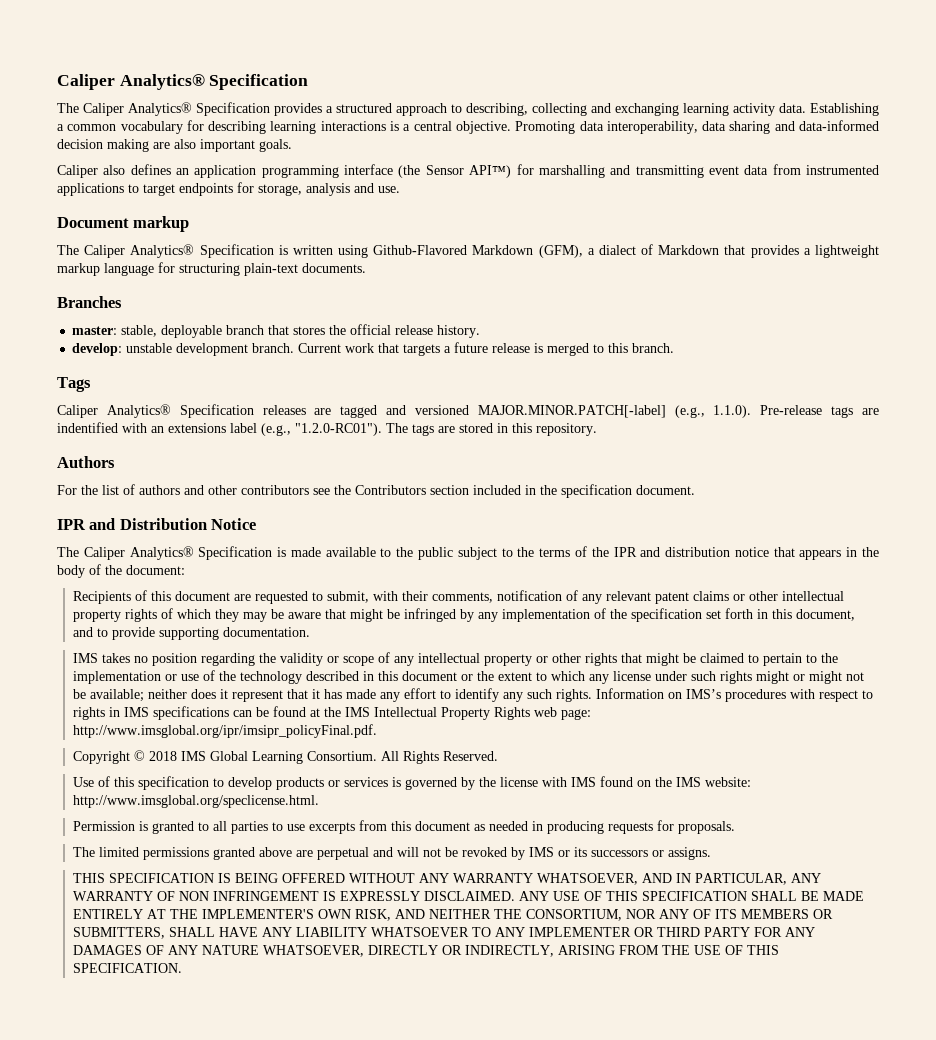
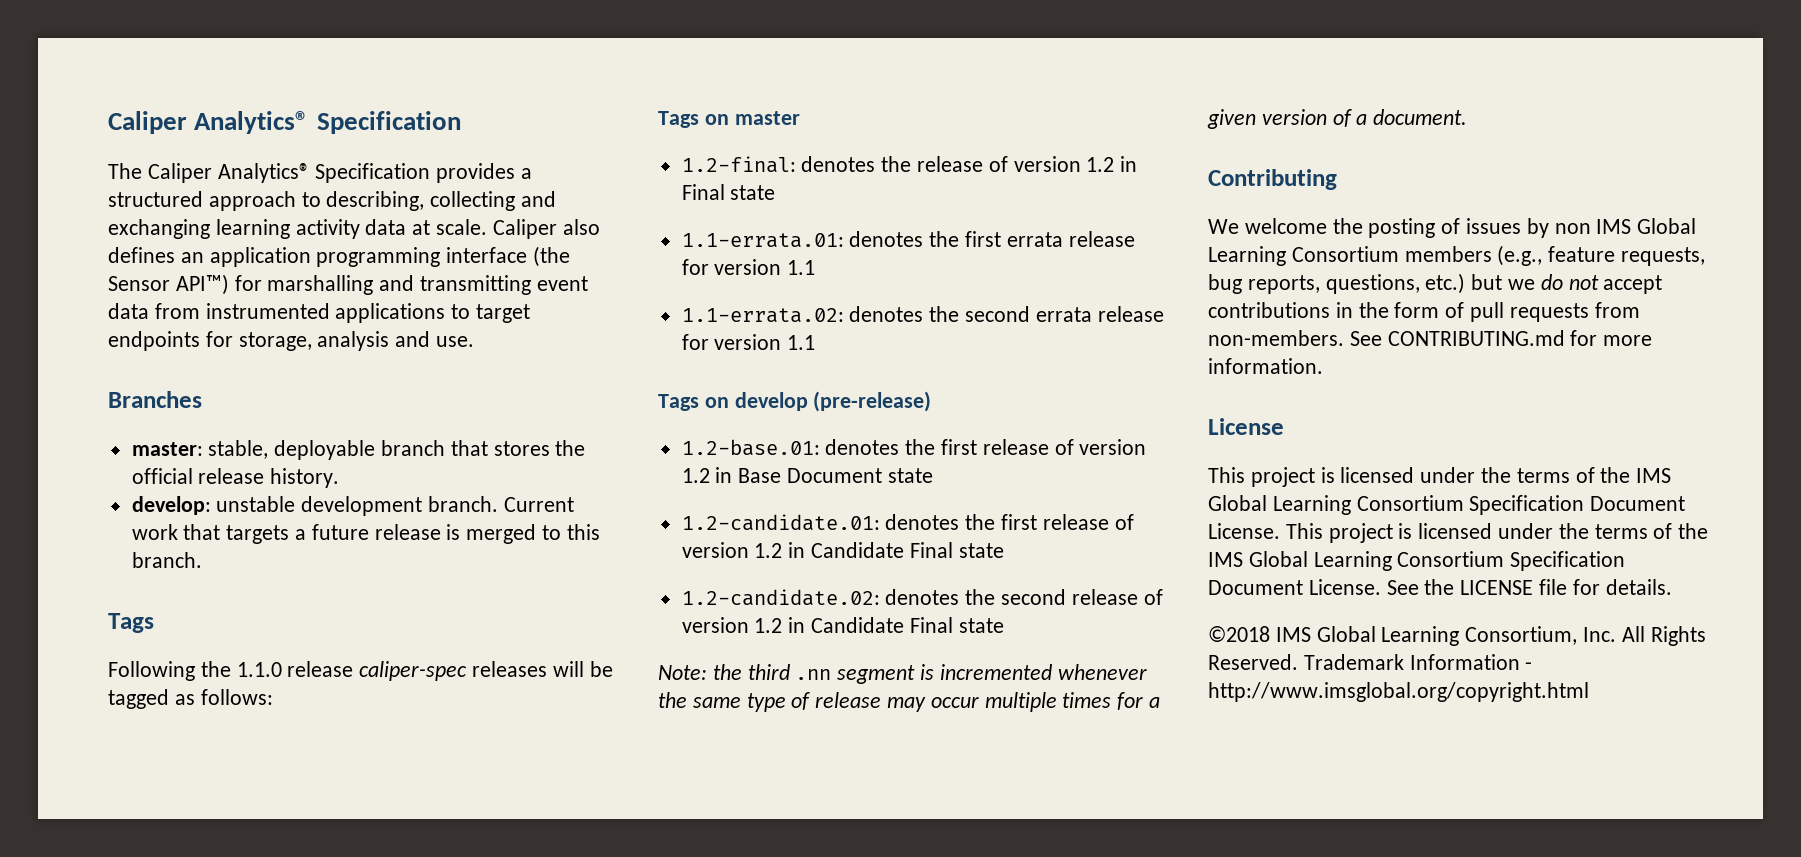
[779,103,879,116] [57,120,879,134] [57,139,292,152] data. Establishing a common vocabulary for describing learning interactions is a central objective. Promoting data interoperability, data sharing and data-informed decision making are also important goals. // -> [365,219,488,235] data at scale.
[57,216,190,232] [57,244,879,258] [57,262,366,276] // Document markup // The Caliper Analytics® Specification is written using Github-Flavored Markdown (GFM), a dialect of Markdown that provides a lightweight markup language for structuring plain-text documents. -> (475, 341) none
[57,404,879,418] [57,422,597,436] [57,456,115,468] [57,484,695,498] [57,518,257,530] [57,546,879,560] [57,564,185,578] [73,590,845,604] [73,608,856,622] [73,627,311,640] [73,652,839,666] [73,670,865,684] [73,688,874,702] [73,706,592,720] [73,724,378,738] [73,750,499,764] [73,776,752,790] [73,795,320,808] [73,820,736,834] [73,847,712,860] [73,873,822,885] [73,891,865,901] [73,909,834,921] [73,927,816,939] [73,945,780,957] [73,963,183,973] Caliper Analytics® Specification releases are tagged and versioned MAJOR.MINOR.PATCH[-label] (e.g., 1.1.0). Pre-release tags are indentified with an extensions label (e.g., "1.2.0-RC01"). The tags are stored in this repository. // Authors // For the list of authors and other contributors see the Contributors section included in the specification document. // IPR and Distribution Notice // The Caliper Analytics® Specification is made available to the public subject to the terms of the IPR and distribution notice that appears in the body of the document: // Recipients of this document are requested to submit, with their comments, notification of any relevant patent claims or other intellectual property rights of which they may be aware that might be infringed by any implementation of the specification set forth in this document, and to provide supporting documentation. // IMS takes no position regarding the validity or scope of any intellectual property or other rights that might be claimed to pertain to the implementation or use of the technology described in this document or the extent to which any license under such rights might or might not be available; neither does it represent that it has made any effort to identify any such rights. Information on IMS’s procedures with respect to rights in IMS specifications can be found at the IMS Intellectual Property Rights web page: http://www.imsglobal.org/ipr/imsipr_policyFinal.pdf. // Copyright © 2018 IMS Global Learning Consortium. All Rights Reserved. // Use of this specification to develop products or services is governed by the license with IMS found on the IMS website: http://www.imsglobal.org/speclicense.html. // Permission is granted to all parties to use excerpts from this document as needed in producing requests for proposals. // The limited permissions granted above are perpetual and will not be revoked by IMS or its successors or assigns. // THIS SPECIFICATION IS BEING OFFERED WITHOUT ANY WARRANTY WHATSOEVER, AND IN PARTICULAR, ANY WARRANTY OF NON INFRINGEMENT IS EXPRESSLY DISCLAIMED. ANY USE OF THIS SPECIFICATION SHALL BE MADE ENTIRELY AT THE IMPLEMENTER'S OWN RISK, AND NEITHER THE CONSORTIUM, NOR ANY OF ITS MEMBERS OR SUBMITTERS, SHALL HAVE ANY LIABILITY WHATSOEVER TO ANY IMPLEMENTER OR THIRD PARTY FOR ANY DAMAGES OF ANY NATURE WHATSOEVER, DIRECTLY OR INDIRECTLY, ARISING FROM THE USE OF THIS SPECIFICATION. -> [108,661,613,681] [108,689,273,709] [658,111,800,128] [681,156,1138,173] [681,184,776,200] [681,231,1135,248] [681,259,816,275] [681,306,1164,323] [681,334,816,350] [658,391,932,412] [681,439,1147,456] [681,467,933,483] [681,514,1134,531] [681,542,1004,558] [681,589,1163,606] [681,617,1004,633] [658,664,1147,684] [658,692,1161,712] [1207,109,1468,129] [1208,169,1337,190] [1208,218,1697,238] [1208,245,1706,266] [1208,273,1663,294] [1208,302,1640,322] [1208,330,1653,346] [1208,358,1323,374] [1208,418,1284,435] [1208,467,1672,487] [1208,495,1686,515] [1208,523,1709,543] [1208,551,1626,571] [1208,579,1672,595] [1208,626,1706,646] [1208,654,1533,670] [1208,682,1589,702] Following the 1.1.0 release caliper-spec releases will be tagged as follows: // Tags on master // 1.2-final: denotes the release of version 1.2 in Final state // 1.1-errata.01: denotes the first errata release for version 1.1 // 1.1-errata.02: denotes the second errata release for version 1.1 // Tags on develop (pre-release) // 1.2-base.01: denotes the first release of version 1.2 in Base Document state // 1.2-candidate.01: denotes the first release of version 1.2 in Candidate Final state // 1.2-candidate.02: denotes the second release of version 1.2 in Candidate Final state // Note: the third .nn segment is incremented whenever the same type of release may occur multiple times for a given version of a document. // Contributing // We welcome the posting of issues by non IMS Global Learning Consortium members (e.g., feature requests, bug reports, questions, etc.) but we do not accept contributions in the form of pull requests from non-members. See CONTRIBUTING.md for more information. // License // This project is licensed under the terms of the IMS Global Learning Consortium Specification Document License. This project is licensed under the terms of the IMS Global Learning Consortium Specification Document License. See the LICENSE file for details. // ©2018 IMS Global Learning Consortium, Inc. All Rights Reserved. Trademark Information - http://www.imsglobal.org/copyright.html

